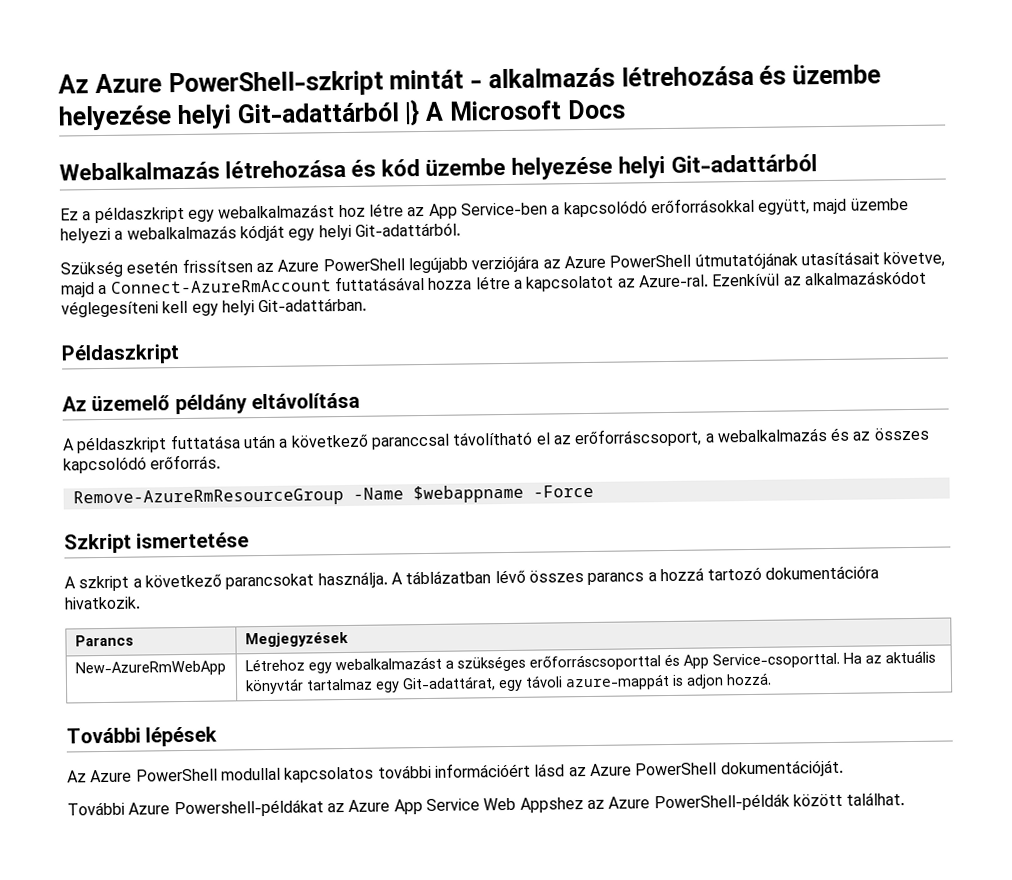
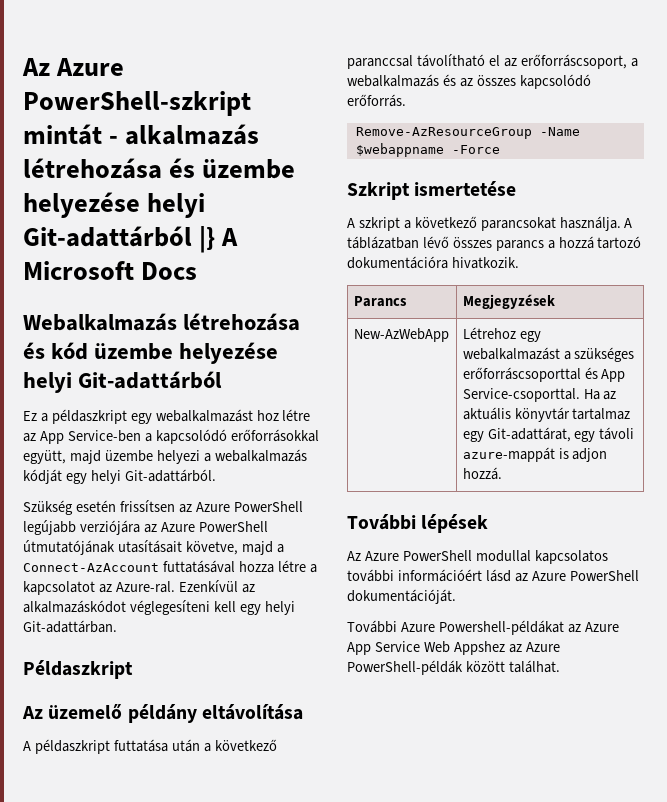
[110,279,332,294] Connect-AzureRmAccount -> [23,563,159,572] Connect-AzAccount
[72,488,344,508] Remove-AzureRmResourceGroup -> [355,127,532,139] Remove-AzResourceGroup
[74,660,226,677] New-AzureRmWebApp -> [353,328,449,342] New-AzWebApp

